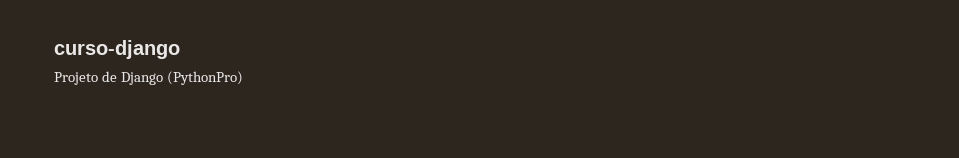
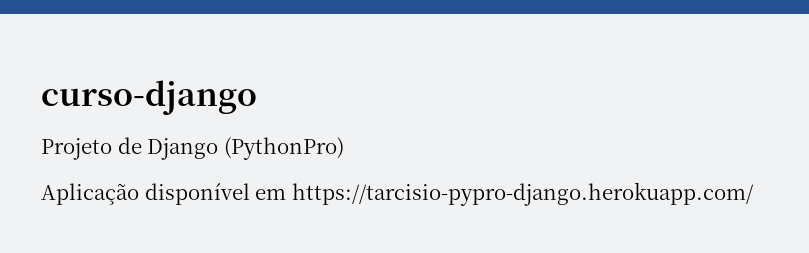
(243, 78) none -> [41,182,754,206] // Aplicação disponível em https://tarcisio-pypro-django.herokuapp.com/

